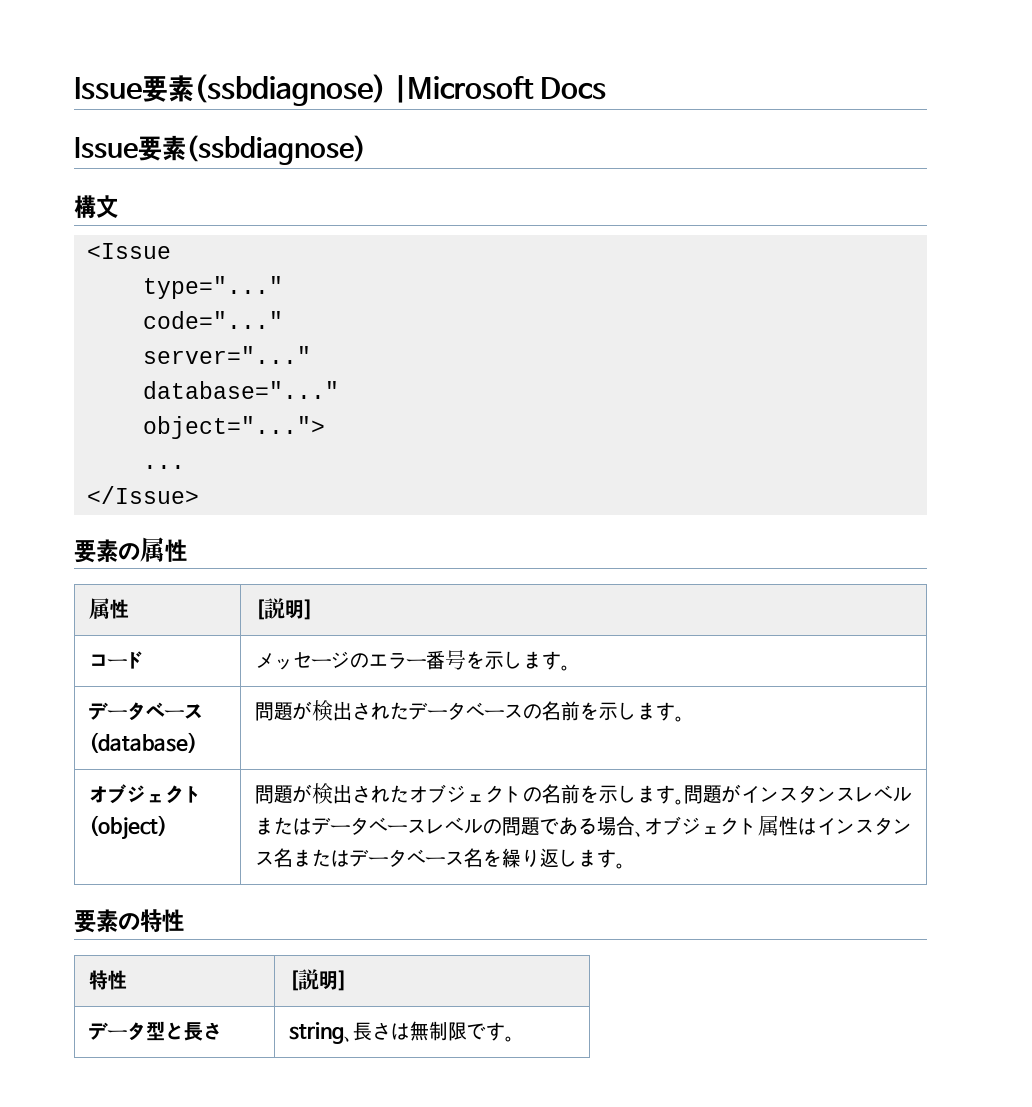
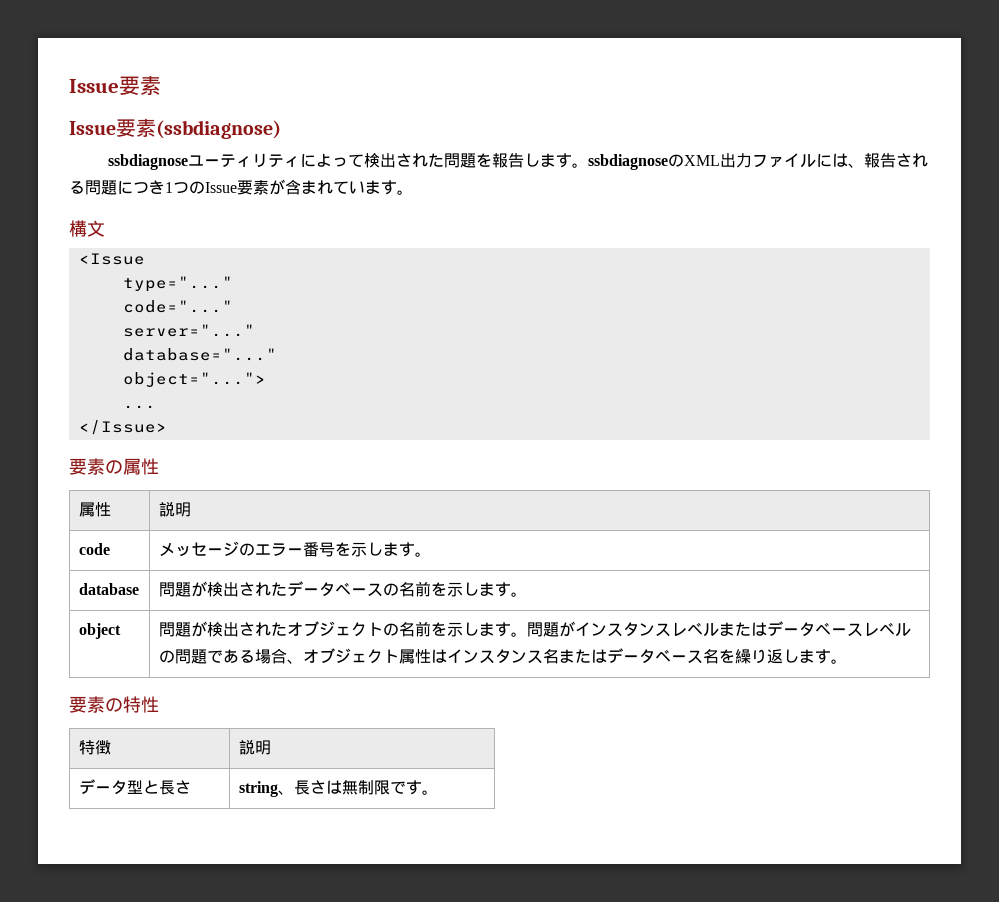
[74,74,607,106] [74,135,366,165] Issue要素(ssbdiagnose) |Microsoft Docs // Issue要素(ssbdiagnose) -> [69,76,161,96] [69,118,281,139] [107,153,928,170] [69,179,413,195] Issue要素 // Issue要素(ssbdiagnose) // ssbdiagnoseユーティリティによって検出された問題を報告します。ssbdiagnoseのXML出力ファイルには、報告される問題につき1つのIssue要素が含まれています。
[254,598,313,620] [88,651,146,669] [説明] // コード -> [158,502,191,517] [78,543,110,555] 説明 // code
[88,702,203,721] [88,732,197,753] データベース(database) -> [78,583,139,595] database
[88,784,203,804] [88,815,167,840] オブジェクト(object) -> [78,623,121,639] object
[107,970,127,990] [288,969,347,991] 性 | [説明] -> [94,740,111,755] [238,740,271,755] 徴 | 説明

